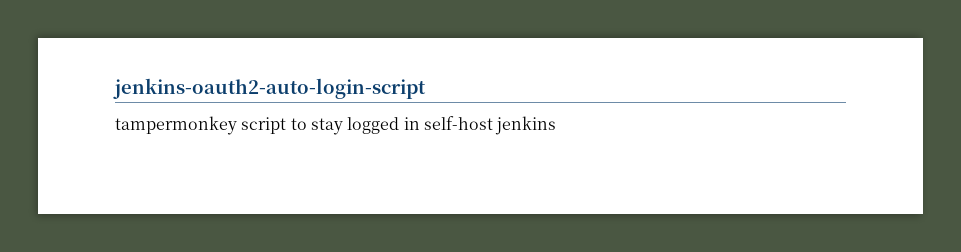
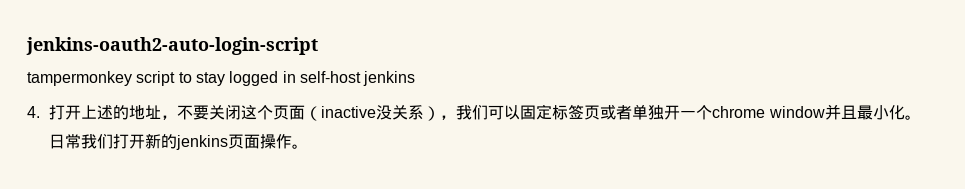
(557, 125) none -> [27,104,921,121] [49,133,309,150] // 4.打开上述的地址，不要关闭这个页面（inactive没关系），我们可以固定标签页或者单独开一个chrome window并且最小化。日常我们打开新的jenkins页面操作。

